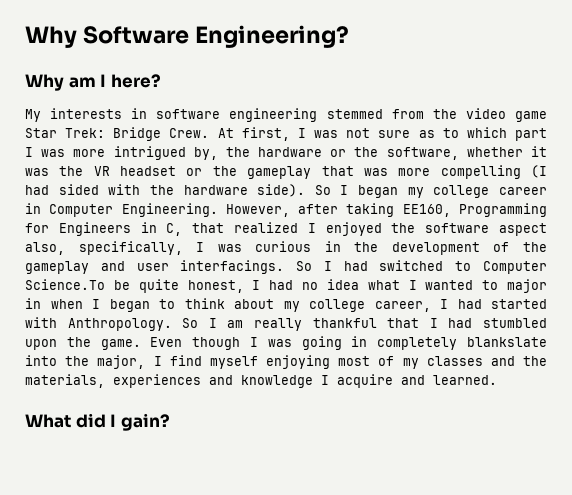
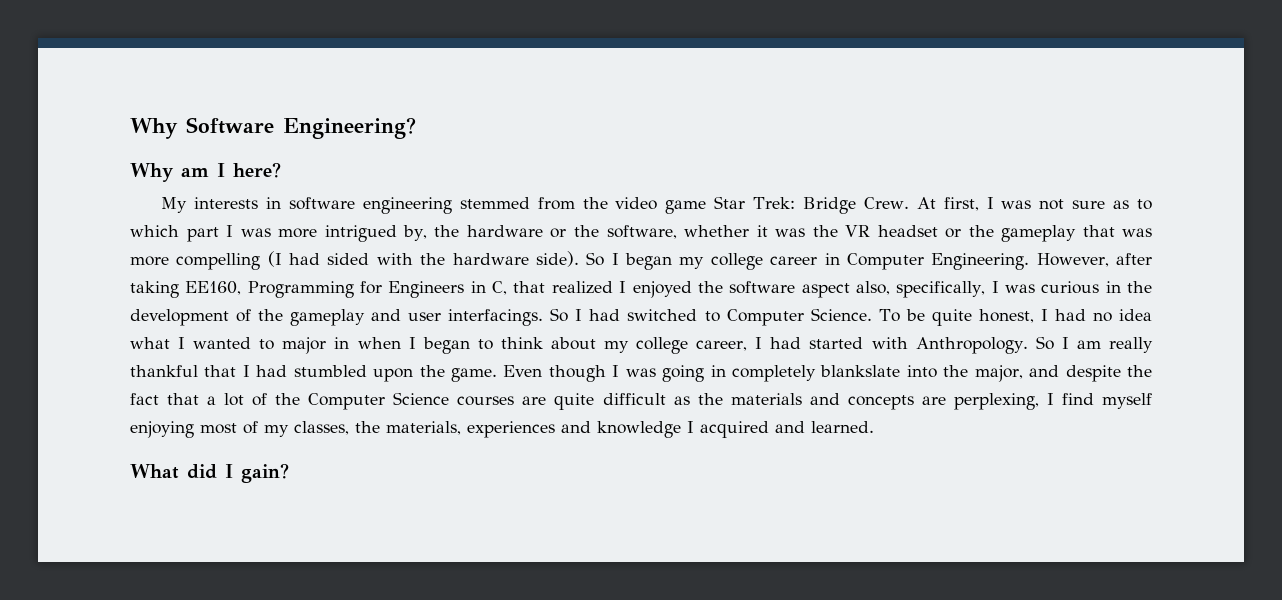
[25,279,105,290] Science.To -> [810,308,900,322] Science. To
(146, 362) none -> [1029,365,1153,382] [130,392,1039,410] and despite the fact that a lot of the Computer Science courses are quite difficult as the materials and concepts are perplexing,
[426,356,515,366] classes and -> [294,421,349,435] classes,
[337,374,393,388] acquire -> [700,421,769,438] acquired

